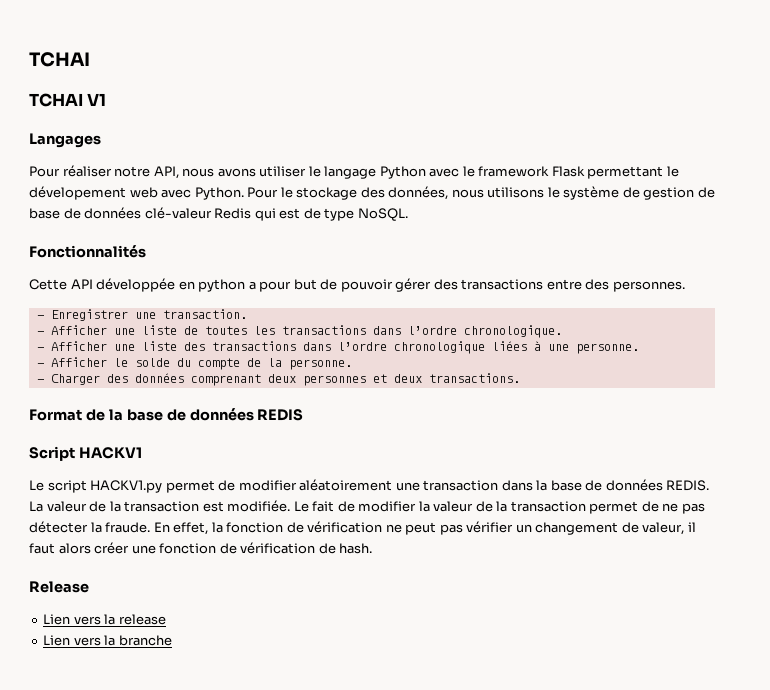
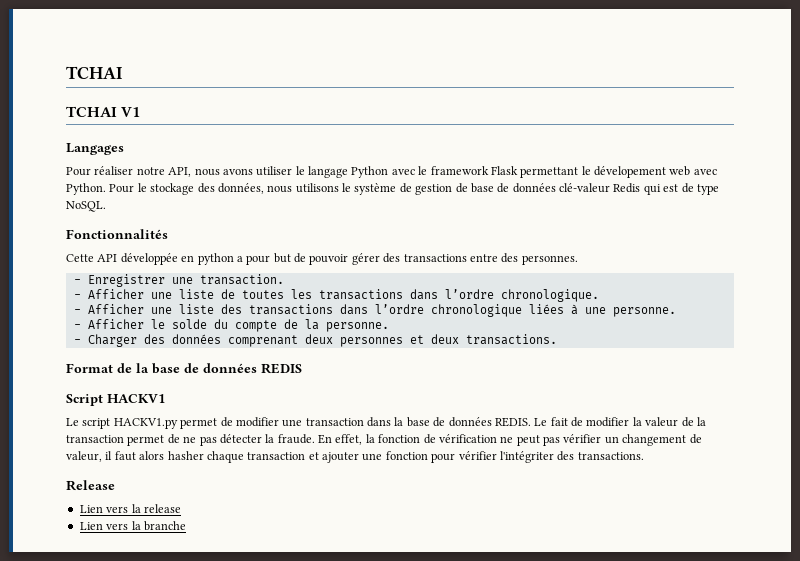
[299,479,393,491] aléatoirement -> (279, 422) none
[29,500,291,512] La valeur de la transaction est modifiée. -> (531, 422) none
[94,542,373,554] créer une fonction de vérification de hash. -> [167,451,644,463] hasher chaque transaction et ajouter une fonction pour vérifier l'intégriter des transactions.

